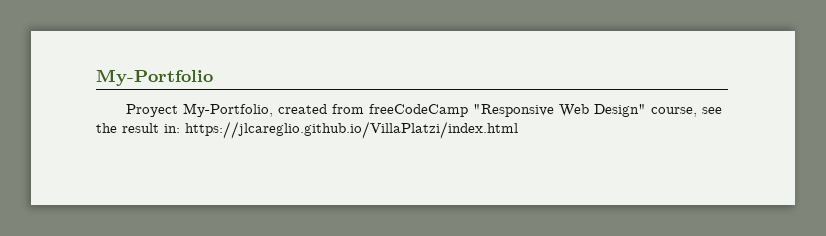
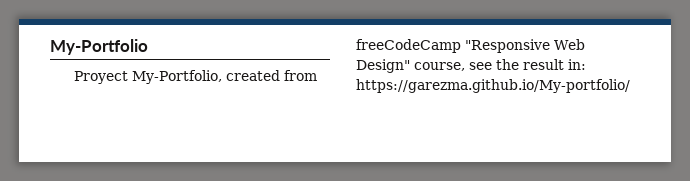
[185,121,518,139] https://jlcareglio.github.io/VillaPlatzi/index.html -> [356,79,630,93] https://garezma.github.io/My-portfolio/

